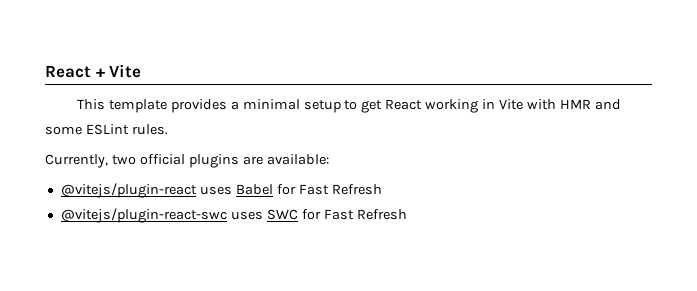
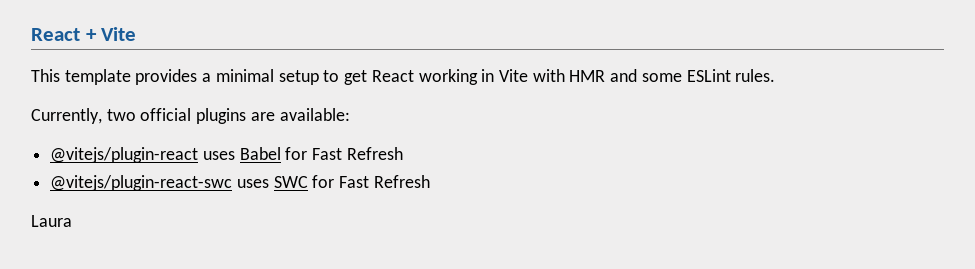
(407, 214) none -> [31,215,72,227] // Laura

